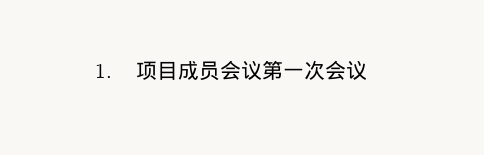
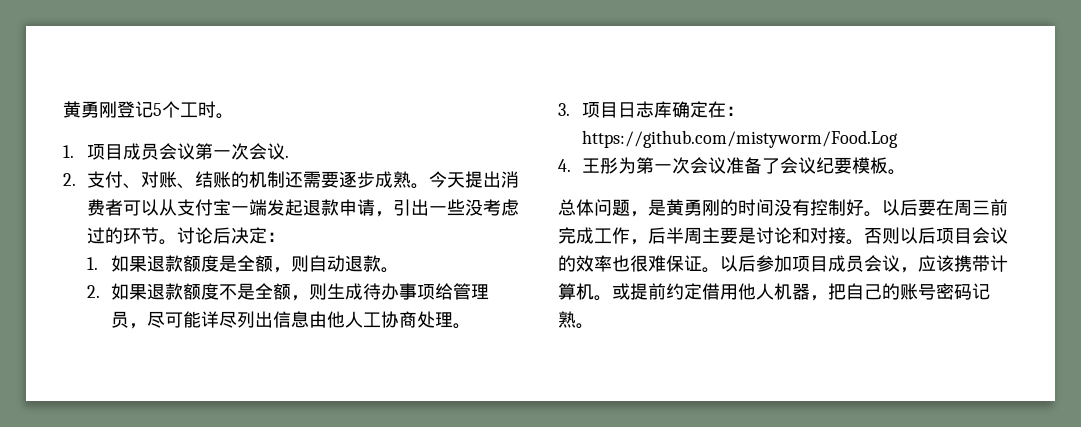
(95, 71) none -> [63,101,234,119] 黄勇刚登记5个工时。 //
(367, 70) none -> [285,155,290,158] [63,171,520,189] [87,199,520,217] [87,227,286,245] [87,255,400,273] [87,283,490,301] [111,311,472,329] [558,101,745,118] [582,130,899,148] [558,157,907,175] [558,199,1008,217] [558,227,1008,245] [558,255,1008,273] [558,283,990,301] [558,311,594,329] . // 2.支付、对账、结账的机制还需要逐步成熟。今天提出消费者可以从支付宝一端发起退款申请，引出一些没考虑过的环节。讨论后决定： // 1.如果退款额度是全额，则自动退款。 // 2.如果退款额度不是全额，则生成待办事项给管理员，尽可能详尽列出信息由他人工协商处理。 // 3.项目日志库确定在：https://github.com/mistyworm/Food.Log // 4.王彤为第一次会议准备了会议纪要模板。 // 总体问题，是黄勇刚的时间没有控制好。以后要在周三前完成工作，后半周主要是讨论和对接。否则以后项目会议的效率也很难保证。以后参加项目成员会议，应该携带计算机。或提前约定借用他人机器，把自己的账号密码记熟。

